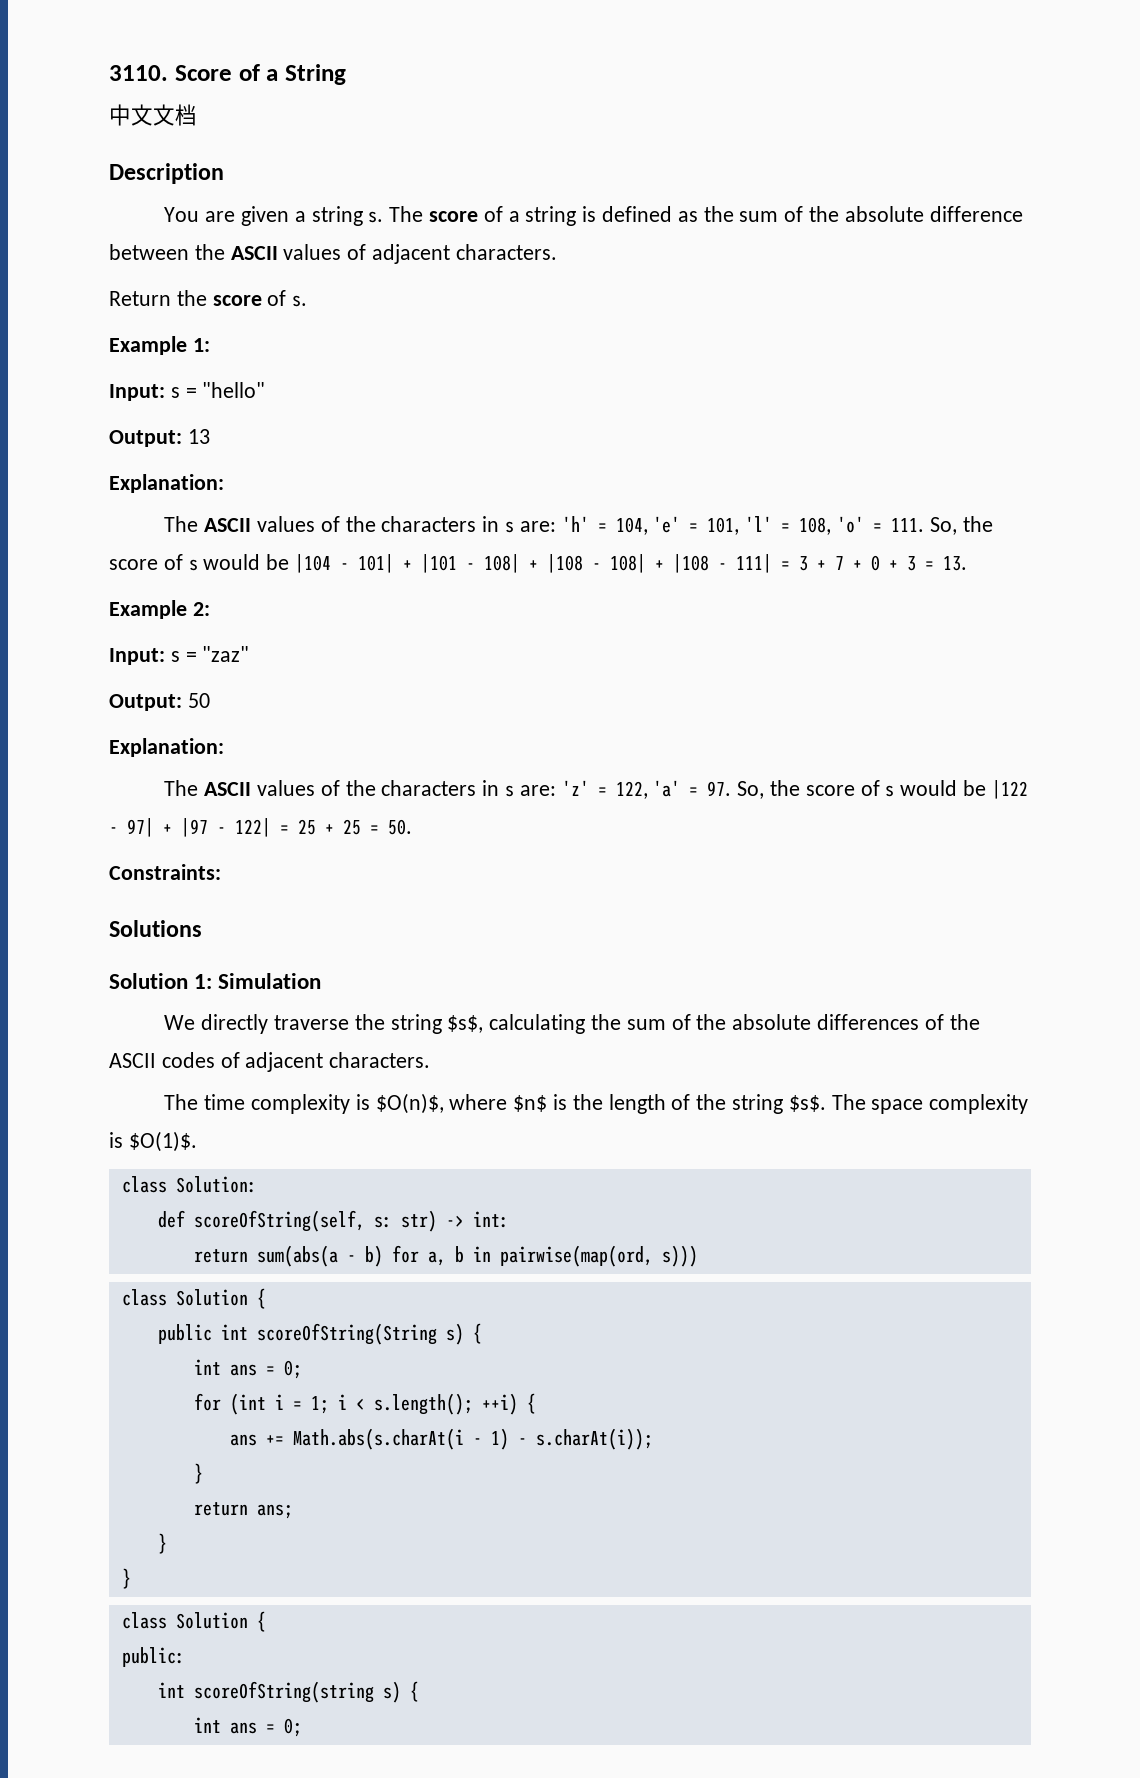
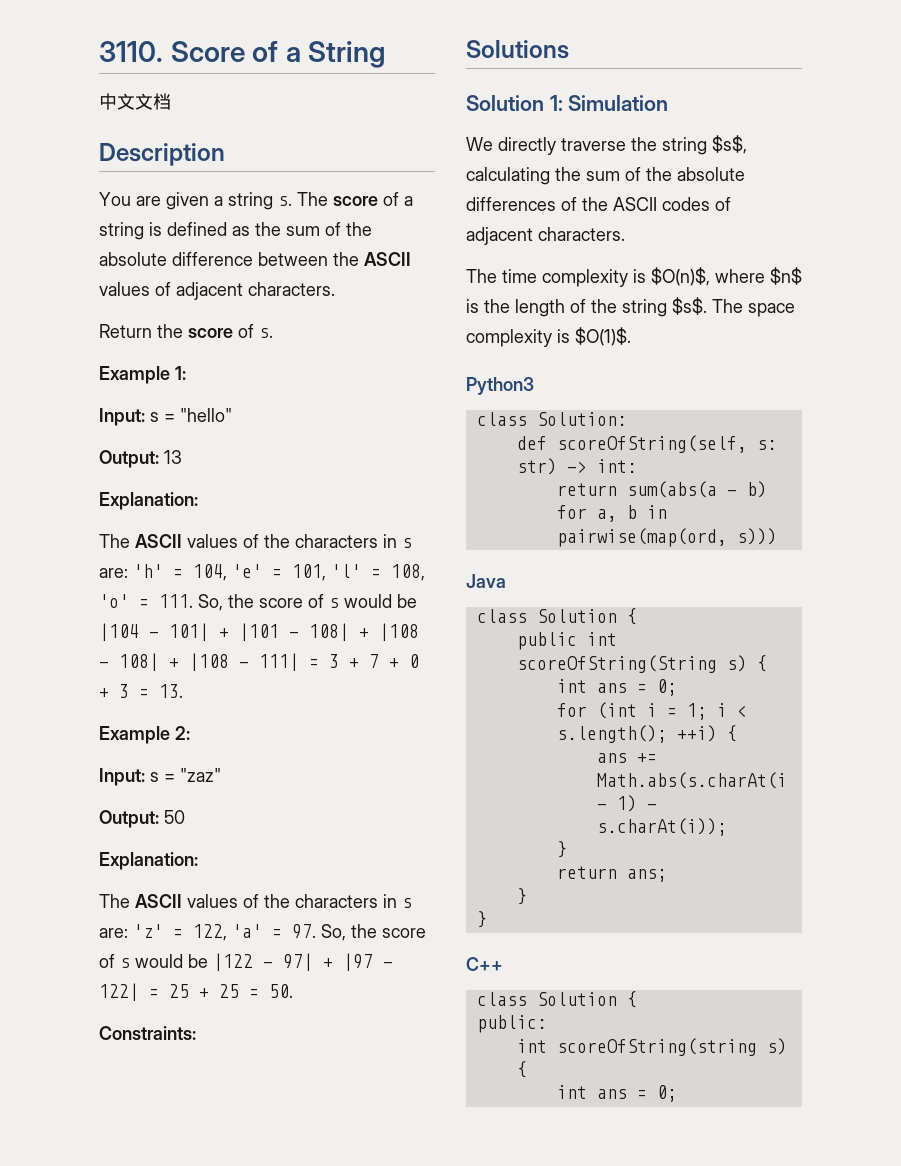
(197, 1141) none -> [466,377,534,395] // Python3
(698, 1256) none -> [466,574,506,588] // Java
(131, 1578) none -> [466,957,503,971] // C++

